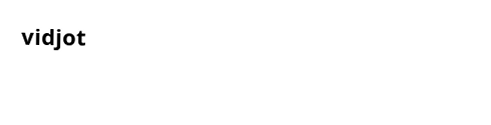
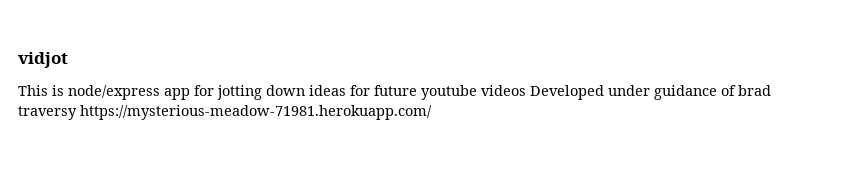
(87, 39) none -> [18,85,771,100] [18,105,432,120] // This is node/express app for jotting down ideas for future youtube videos Developed under guidance of brad traversy https://mysterious-meadow-71981.herokuapp.com/

